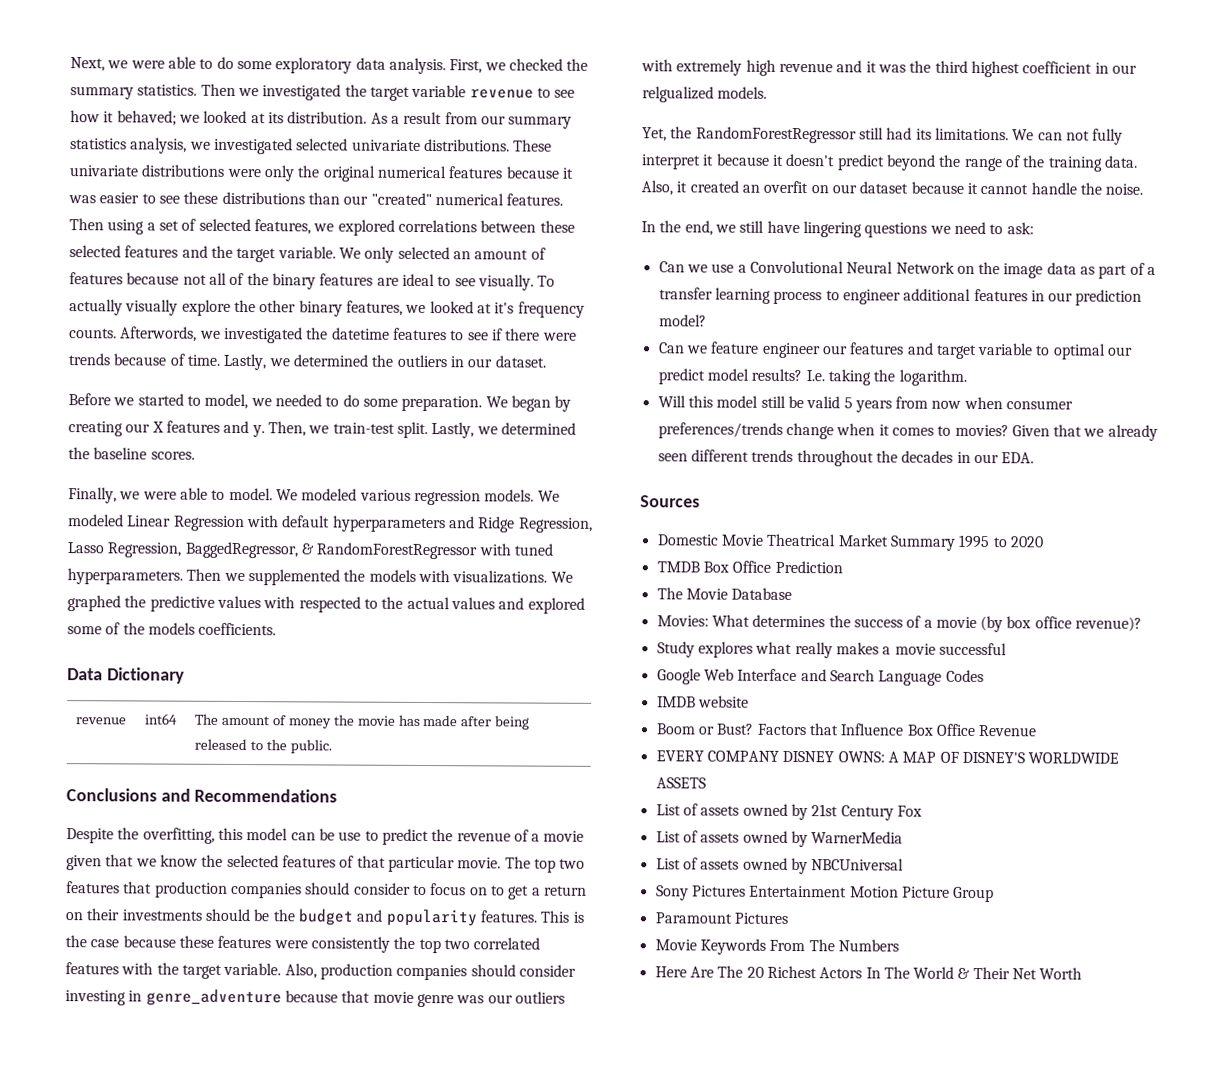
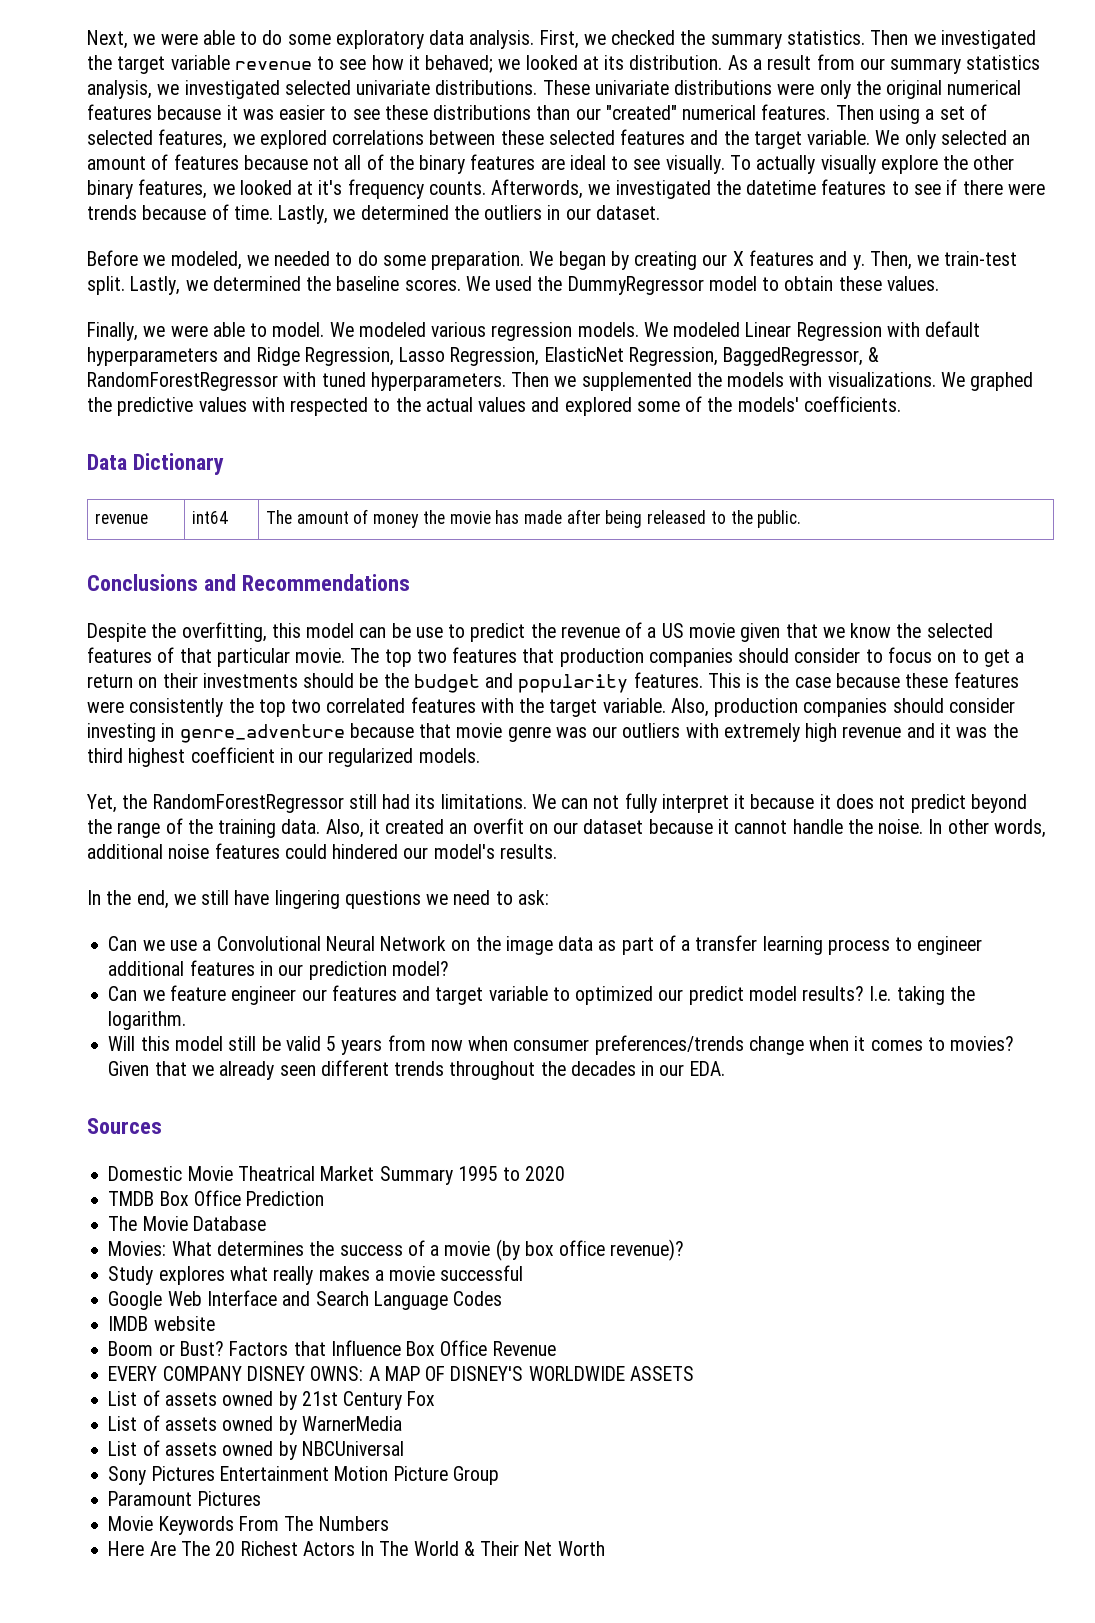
[137,393,249,410] started to model, -> [170,251,242,270] modeled,
(195, 455) none -> [465,276,939,295] We used the DummyRegressor model to obtain these values.
(182, 550) none -> [544,347,718,366] ElasticNet Regression,
[147,622,195,635] models -> [737,397,799,412] models'
(541, 837) none -> [661,623,684,638] US
[642,86,714,103] relgualized -> [328,748,414,767] regularized
[786,153,836,167] doesn't -> [835,794,906,809] does not
(1144, 189) none -> [928,819,1046,838] [87,843,557,859] In other words, additional noise features could hindered our model's results.
[1052,343,1106,360] optimal -> [575,986,654,1005] optimized

